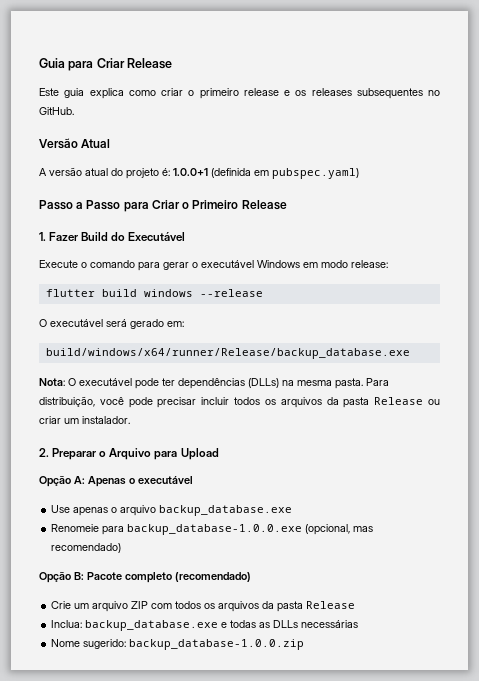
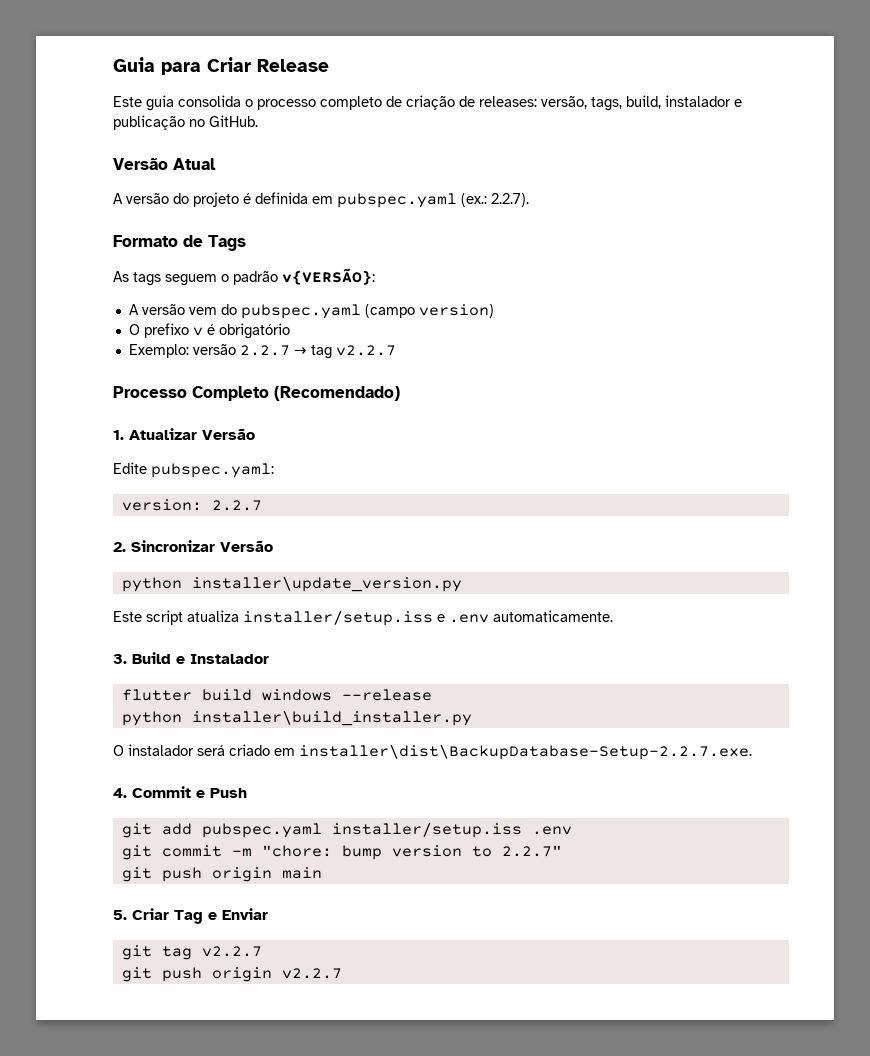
[89,88,423,99] explica como criar o primeiro release e os releases subsequentes -> [178,95,742,111] [113,115,185,130] consolida o processo completo de criação de releases: versão, tags, build, instalador e publicação
[85,168,108,176] atual -> (169, 198) none
[162,168,359,179] [39,200,287,212] [39,232,186,241] [39,260,388,271] é: 1.0.0+1 (definida em pubspec.yaml) // Passo a Passo para Criar o Primeiro Release // 1. Fazer Build do Executável // Execute o comando para gerar o executável Windows em modo release: -> [243,192,529,208] [113,235,246,251] [113,268,375,286] [128,304,494,319] [128,323,290,339] [128,344,396,359] [113,386,400,401] [113,428,255,440] [113,462,274,478] [121,499,262,511] [113,540,273,552] [121,576,462,592] [113,610,613,626] [113,652,269,664] é definida em pubspec.yaml (ex.: 2.2.7). // Formato de Tags // As tags seguem o padrão v{VERSÃO}: // A versão vem do pubspec.yaml (campo version) // O prefixo v é obrigatório // Exemplo: versão 2.2.7 → tag v2.2.7 // Processo Completo (Recomendado) // 1. Atualizar Versão // Edite pubspec.yaml: // version: 2.2.7 // 2. Sincronizar Versão // python installer\update_version.py // Este script atualiza installer/setup.iss e .env automaticamente. // 3. Build e Instalador
[39,319,184,329] [45,348,410,359] [39,378,389,389] [39,396,440,408] [39,416,130,424] [39,448,219,460] [39,475,193,487] [51,505,293,516] [51,524,374,535] [51,543,122,553] [39,571,251,583] [51,601,356,612] [51,620,359,631] [51,639,305,650] // O executável será gerado em: // build/windows/x64/runner/Release/backup_database.exe // Nota: O executável pode ter dependências (DLLs) na mesma pasta. Para distribuição, você pode precisar incluir todos os arquivos da pasta Release ou criar um instalador. // 2. Preparar o Arquivo para Upload // Opção A: Apenas o executável // Use apenas o arquivo backup_database.exe // Renomeie para backup_database-1.0.0.exe (opcional, mas recomendado) // Opção B: Pacote completo (recomendado) // Crie um arquivo ZIP com todos os arquivos da pasta Release // Inclua: backup_database.exe e todas as DLLs necessárias // Nome sugerido: backup_database-1.0.0.zip -> [121,710,472,726] [113,744,752,760] [113,786,247,798] [121,822,572,838] [121,845,562,860] [121,867,322,882] [113,908,268,924] [121,945,262,960] [121,967,342,982] // python installer\build_installer.py // O instalador será criado em installer\dist\BackupDatabase-Setup-2.2.7.exe. // 4. Commit e Push // git add pubspec.yaml installer/setup.iss .env // git commit -m "chore: bump version to 2.2.7" // git push origin main // 5. Criar Tag e Enviar // git tag v2.2.7 // git push origin v2.2.7

